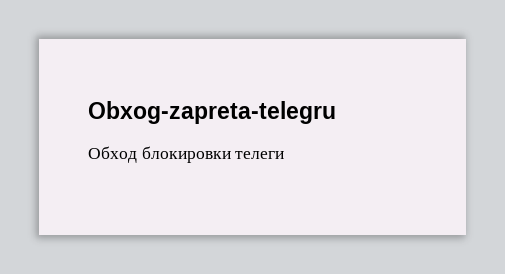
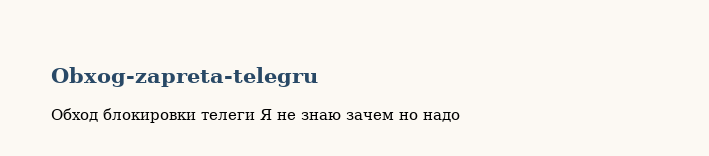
(285, 155) none -> [260,109,460,122] Я не знаю зачем но надо

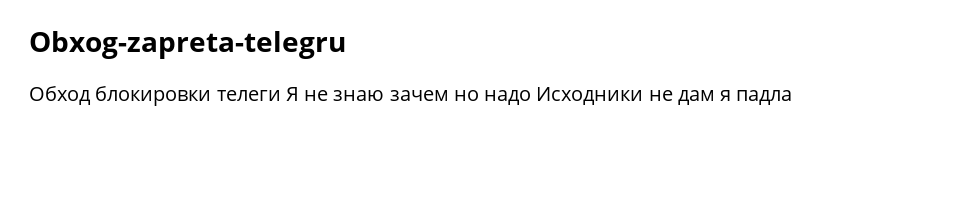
(460, 117) none -> [536,87,793,105] Исходники не дам я падла

